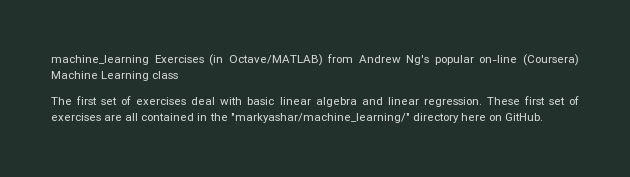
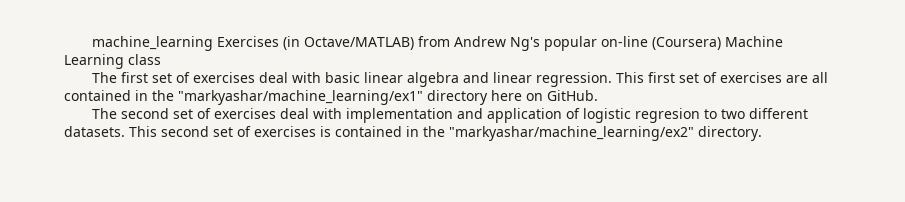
[486,97,520,105] These -> [615,72,644,83] This
[230,113,410,123] "markyashar/machine_learning/" -> [178,90,423,105] "markyashar/machine_learning/ex1"
(544, 117) none -> [91,108,808,123] [64,126,762,141] // The second set of exercises deal with implementation and application of logistic regresion to two different datasets. This second set of exercises is contained in the "markyashar/machine_learning/ex2" directory.

